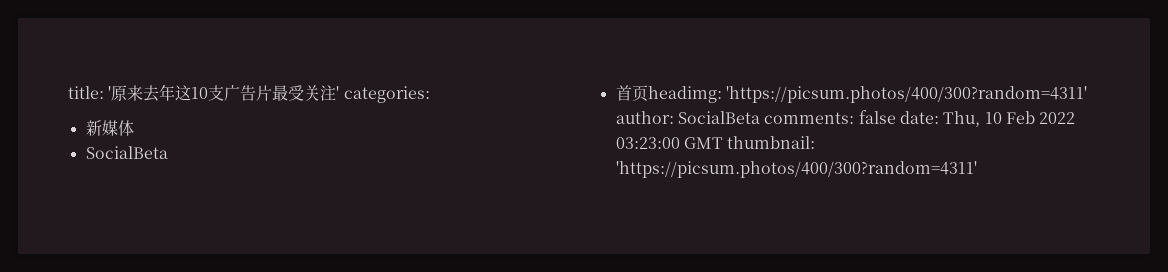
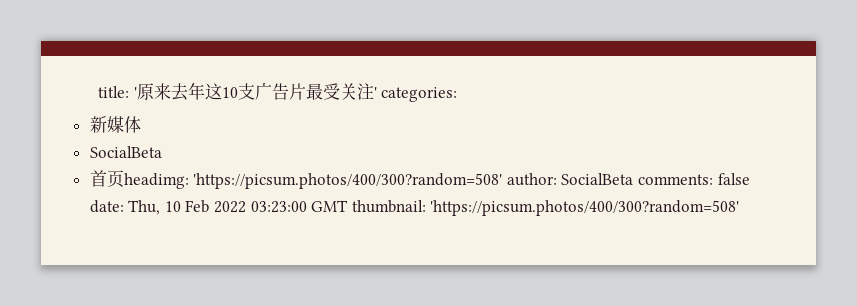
[725,86,1087,103] 'https://picsum.photos/400/300?random=4311' -> [193,173,503,189] 'https://picsum.photos/400/300?random=508'
[615,161,977,178] 'https://picsum.photos/400/300?random=4311' -> [430,200,740,216] 'https://picsum.photos/400/300?random=508'

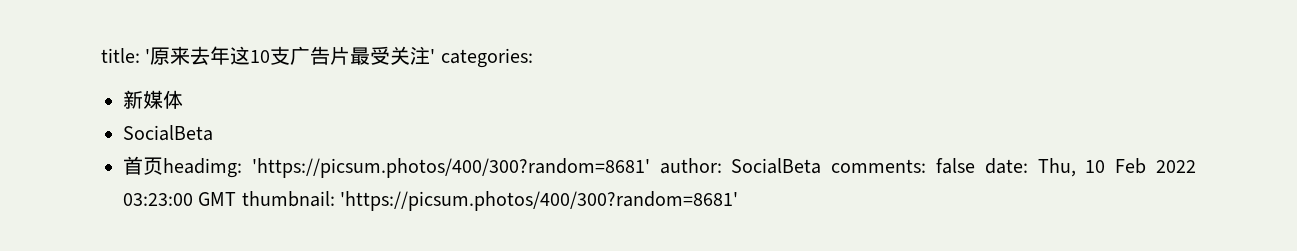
[193,173,503,189] 'https://picsum.photos/400/300?random=508' -> [251,158,650,178] 'https://picsum.photos/400/300?random=8681'
[430,200,740,216] 'https://picsum.photos/400/300?random=508' -> [340,191,739,211] 'https://picsum.photos/400/300?random=8681'

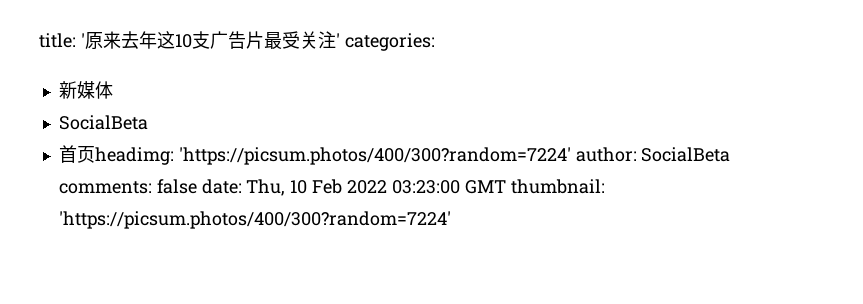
[251,158,650,178] 'https://picsum.photos/400/300?random=8681' -> [178,147,571,165] 'https://picsum.photos/400/300?random=7224'
[340,191,739,211] 'https://picsum.photos/400/300?random=8681' -> [58,211,451,229] 'https://picsum.photos/400/300?random=7224'

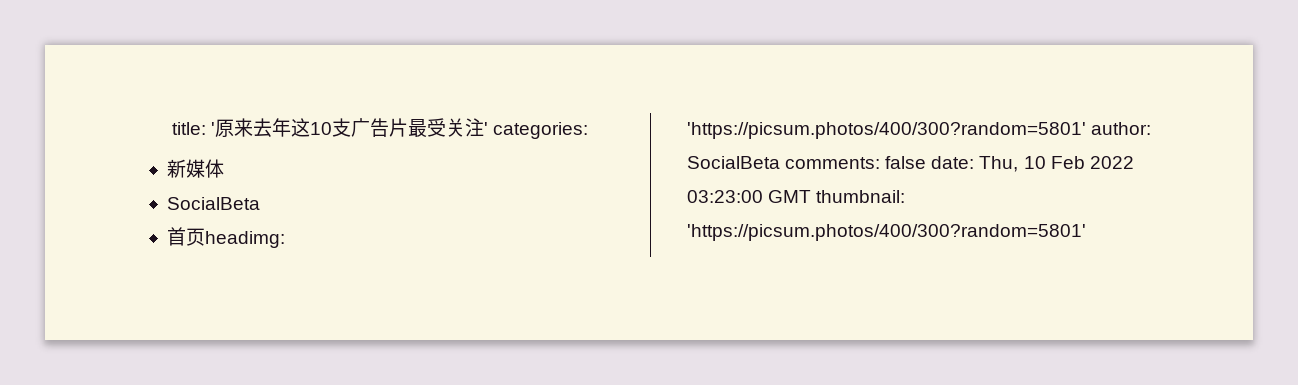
[178,147,571,165] 'https://picsum.photos/400/300?random=7224' -> [686,122,1086,139] 'https://picsum.photos/400/300?random=5801'
[58,211,451,229] 'https://picsum.photos/400/300?random=7224' -> [686,224,1086,241] 'https://picsum.photos/400/300?random=5801'

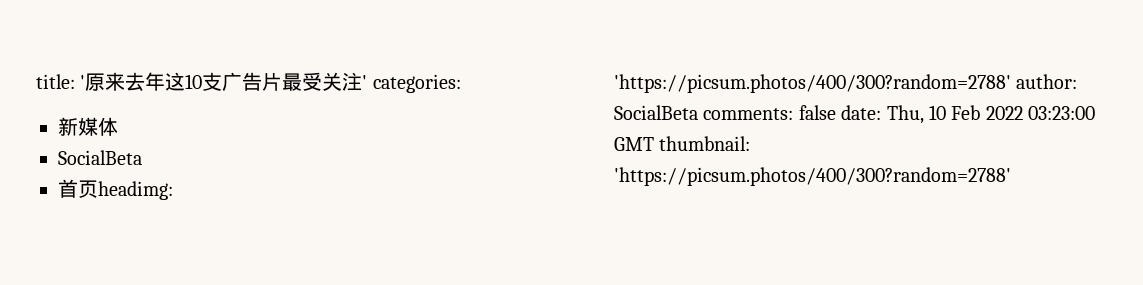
[686,122,1086,139] 'https://picsum.photos/400/300?random=5801' -> [614,74,1011,93] 'https://picsum.photos/400/300?random=2788'
[686,224,1086,241] 'https://picsum.photos/400/300?random=5801' -> [614,167,1011,186] 'https://picsum.photos/400/300?random=2788'

